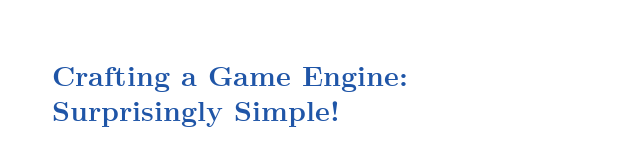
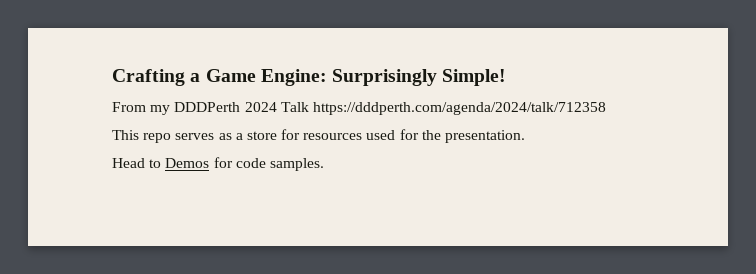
(340, 114) none -> [112,102,606,115] [112,129,526,143] [112,157,324,171] // From my DDDPerth 2024 Talk https://dddperth.com/agenda/2024/talk/712358 // This repo serves as a store for resources used for the presentation. // Head to Demos for code samples.

